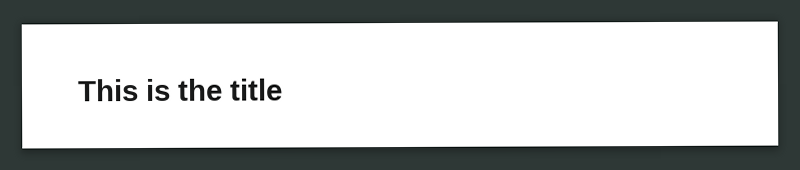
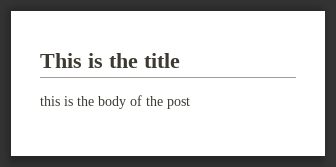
(283, 89) none -> [40,95,190,109] // this is the body of the post

